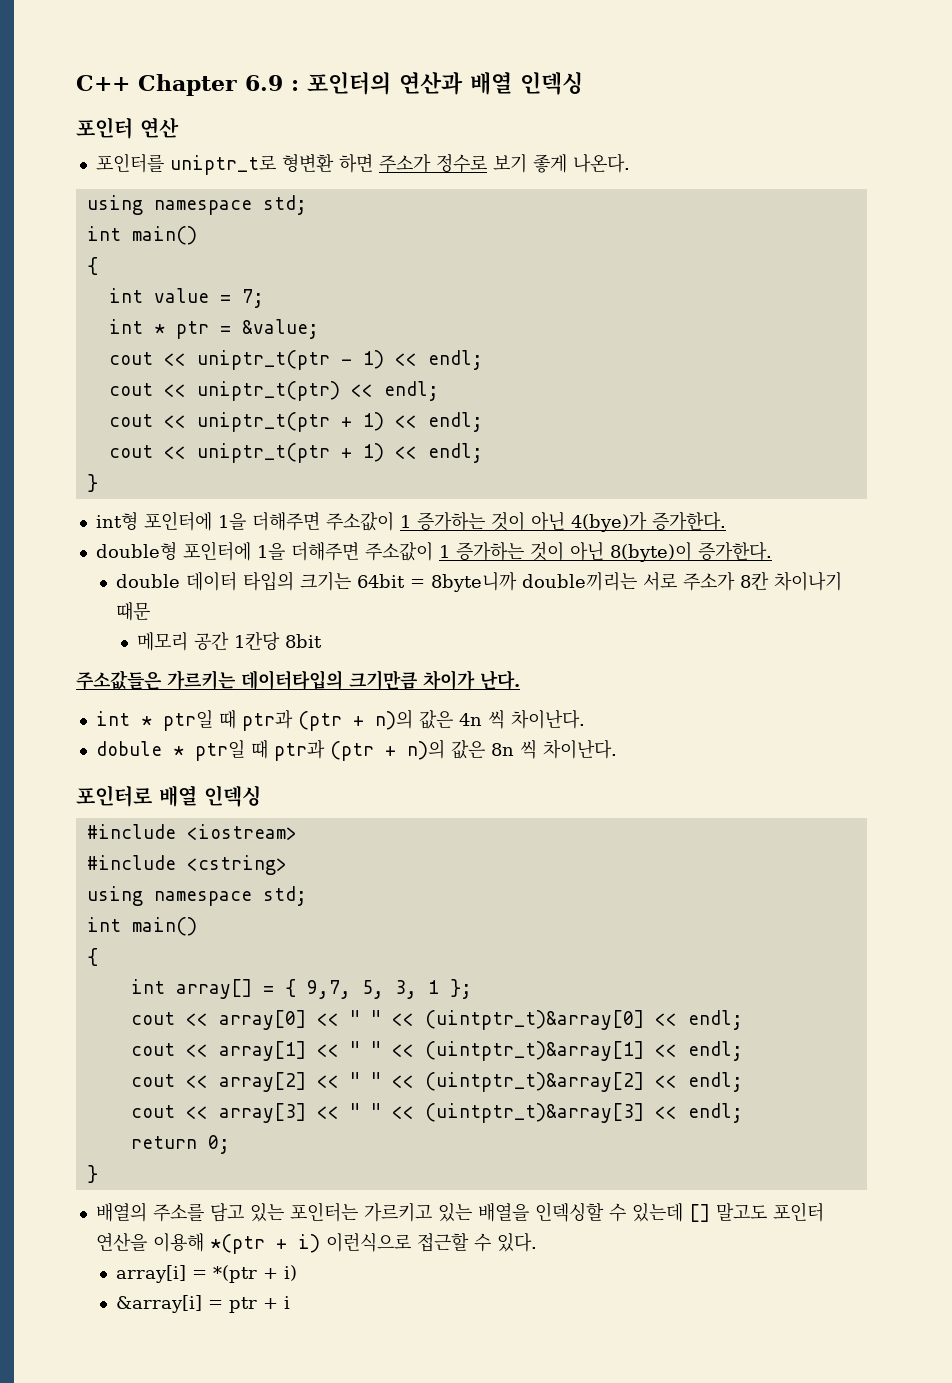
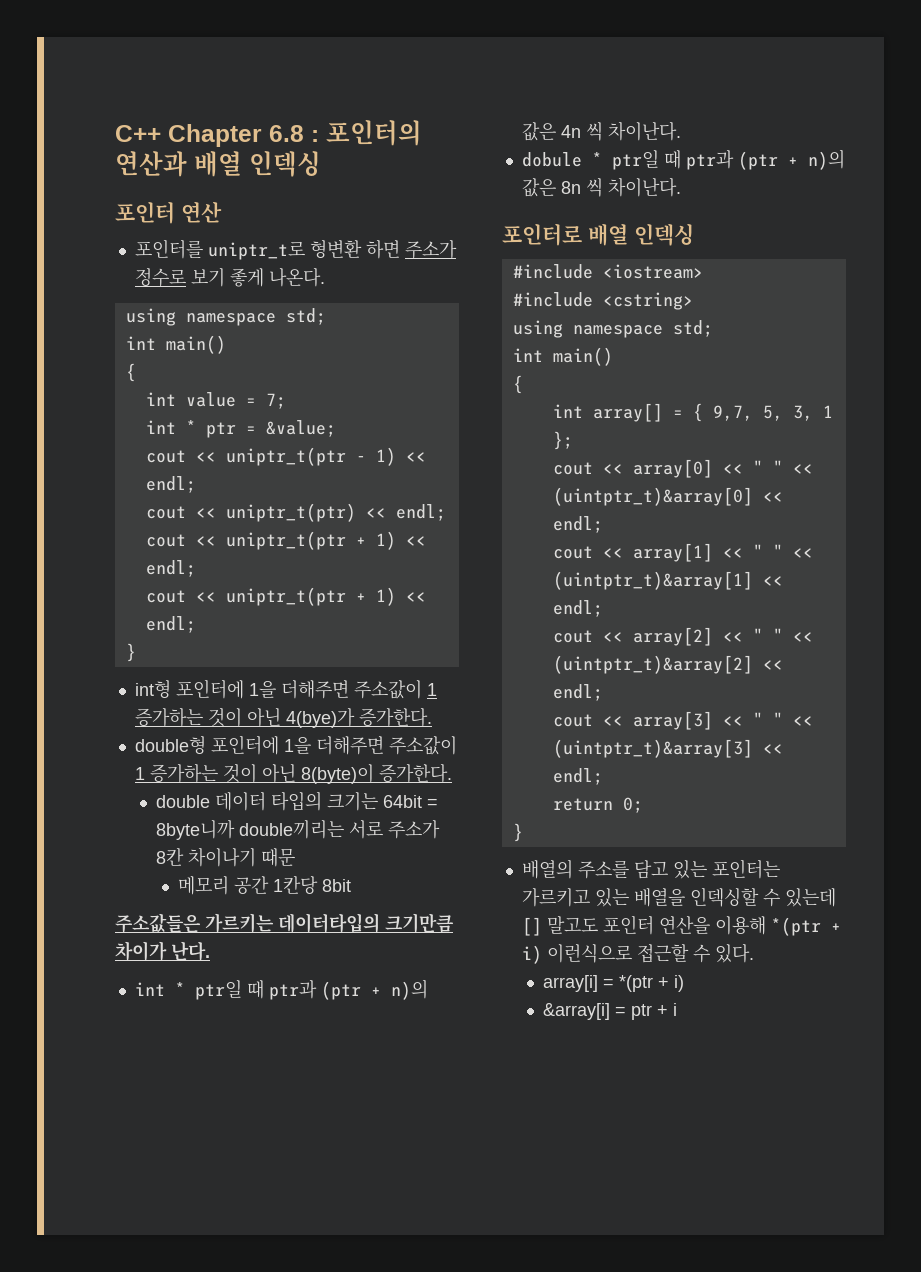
[245,75,283,91] 6.9 -> [269,125,304,142] 6.8

